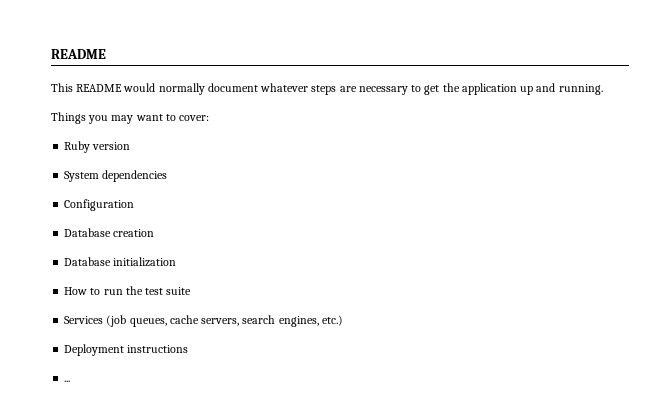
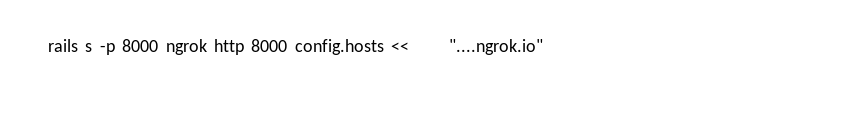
[51,49,106,59] [51,83,603,95] [51,112,210,124] [64,141,131,153] [64,170,168,182] [64,199,135,211] [64,228,155,237] [64,257,177,267] [64,286,192,295] [64,315,343,327] [64,344,189,356] [64,380,71,382] README // This README would normally document whatever steps are necessary to get the application up and running. // Things you may want to cover: // Ruby version // System dependencies // Configuration // Database creation // Database initialization // How to run the test suite // Services (job queues, cache servers, search engines, etc.) // Deployment instructions // ... -> [48,39,543,55] rails s -p 8000 ngrok http 8000 config.hosts << "....ngrok.io"

